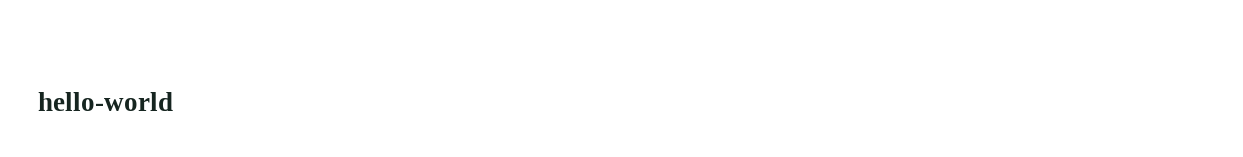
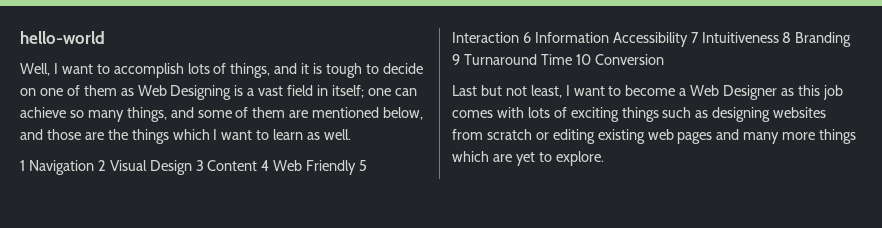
(173, 101) none -> [20,63,423,78] [20,85,417,100] [20,107,424,122] [20,129,352,144] [20,160,368,175] [452,32,852,47] [452,54,664,65] [452,85,843,100] [452,107,827,122] [452,129,857,144] [452,151,604,166] // Well, I want to accomplish lots of things, and it is tough to decide on one of them as Web Designing is a vast field in itself; one can achieve so many things, and some of them are mentioned below, and those are the things which I want to learn as well. // 1 Navigation 2 Visual Design 3 Content 4 Web Friendly 5 Interaction 6 Information Accessibility 7 Intuitiveness 8 Branding 9 Turnaround Time 10 Conversion // Last but not least, I want to become a Web Designer as this job comes with lots of exciting things such as designing websites from scratch or editing existing web pages and many more things which are yet to explore.

